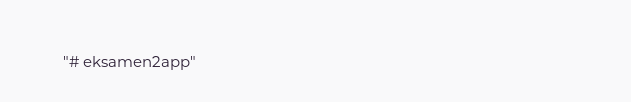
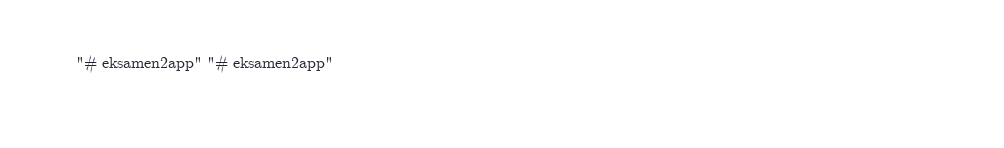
[63,56,197,70] "# eksamen2app" -> [76,54,333,74] "# eksamen2app" "# eksamen2app"

